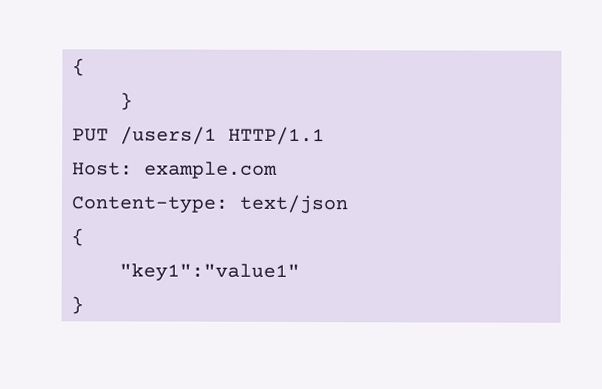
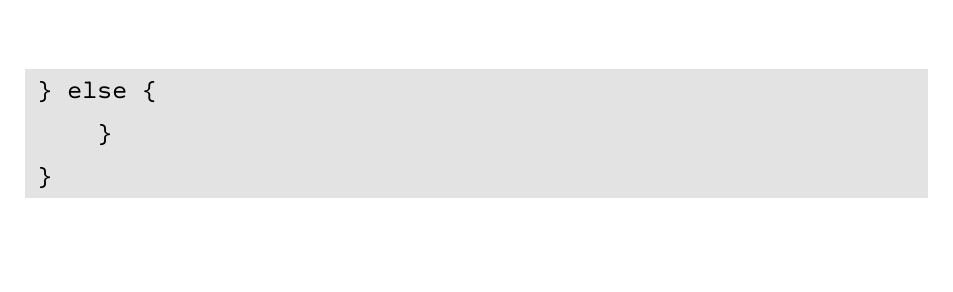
(71, 67) none -> [37,80,128,103] } else
[71,126,325,146] [71,161,278,179] [70,194,348,215] [70,228,84,247] [118,263,300,282] // PUT /users/1 HTTP/1.1 // Host: example.com // Content-type: text/json // { // "key1":"value1" -> (113, 134) none

